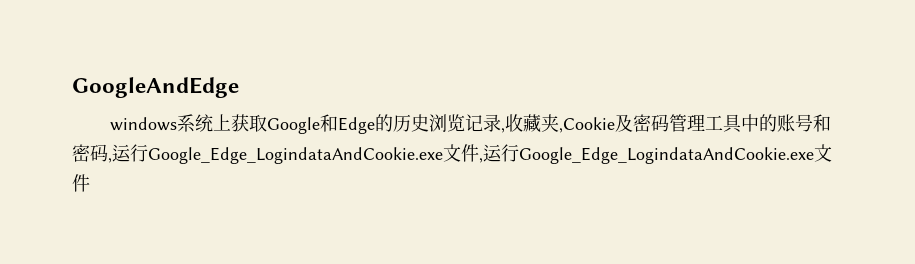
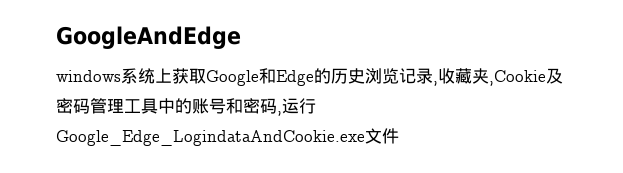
[479,144,832,164] [72,174,90,192] ,运行Google_Edge_LogindataAndCookie.exe文件 -> (399, 136) none

